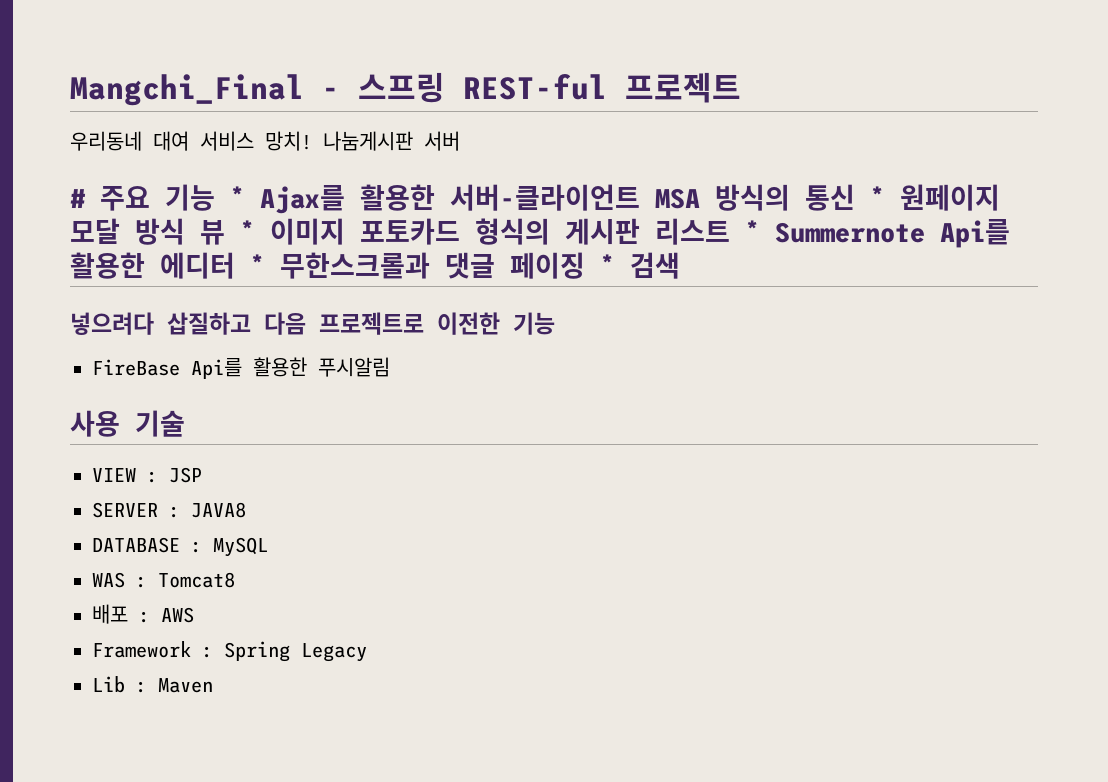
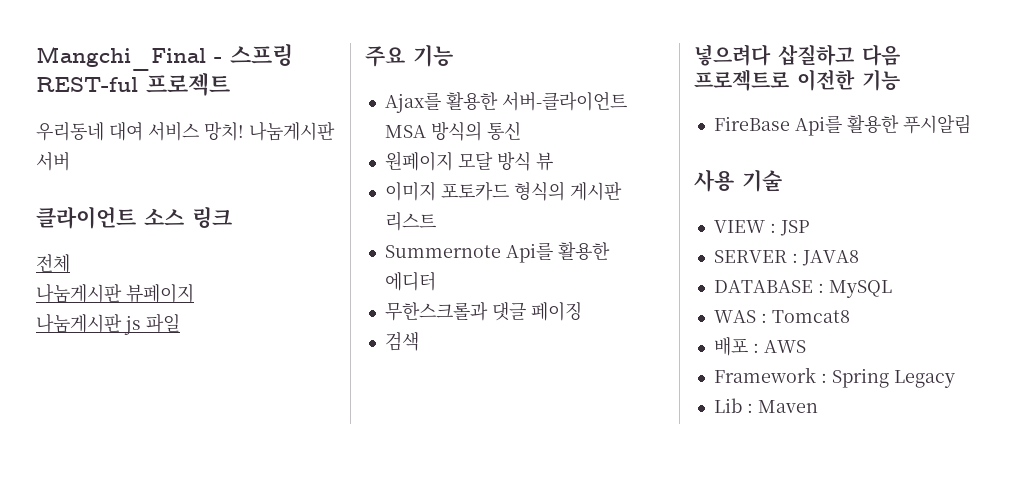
[70,189,86,208] # -> [36,206,232,229] [36,254,70,273] [36,283,194,303] [36,313,180,335] 클라이언트 소스 링크 // 전체 // 나눔게시판 뷰페이지 // 나눔게시판 js 파일 //
[230,186,245,208] * -> (453, 55) //
[870,186,885,208] * -> (521, 131) //
[240,220,255,242] * -> (553, 161) //
[745,220,760,242] * -> (436, 221) //
[250,254,265,276] * -> (436, 281) //
[600,254,615,276] * -> (582, 311) //

